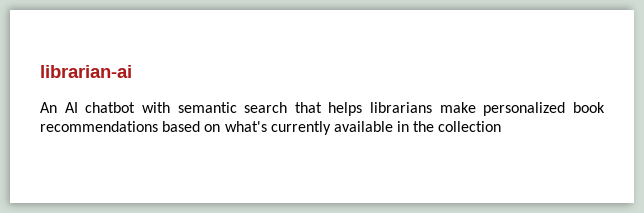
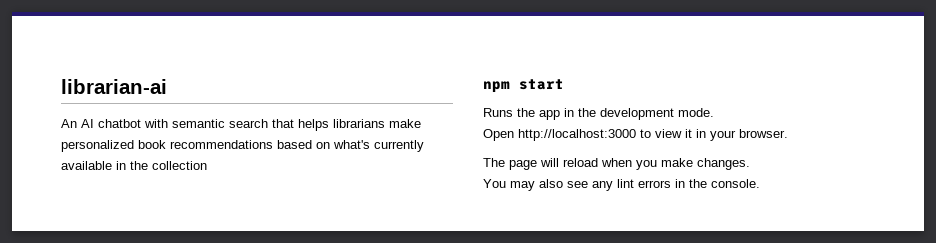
(502, 126) none -> [483,79,564,93] [483,108,714,120] [483,129,788,141] [483,158,750,170] [483,179,760,191] // npm start // Runs the app in the development mode. // Open http://localhost:3000 to view it in your browser. // The page will reload when you make changes. // You may also see any lint errors in the console.

